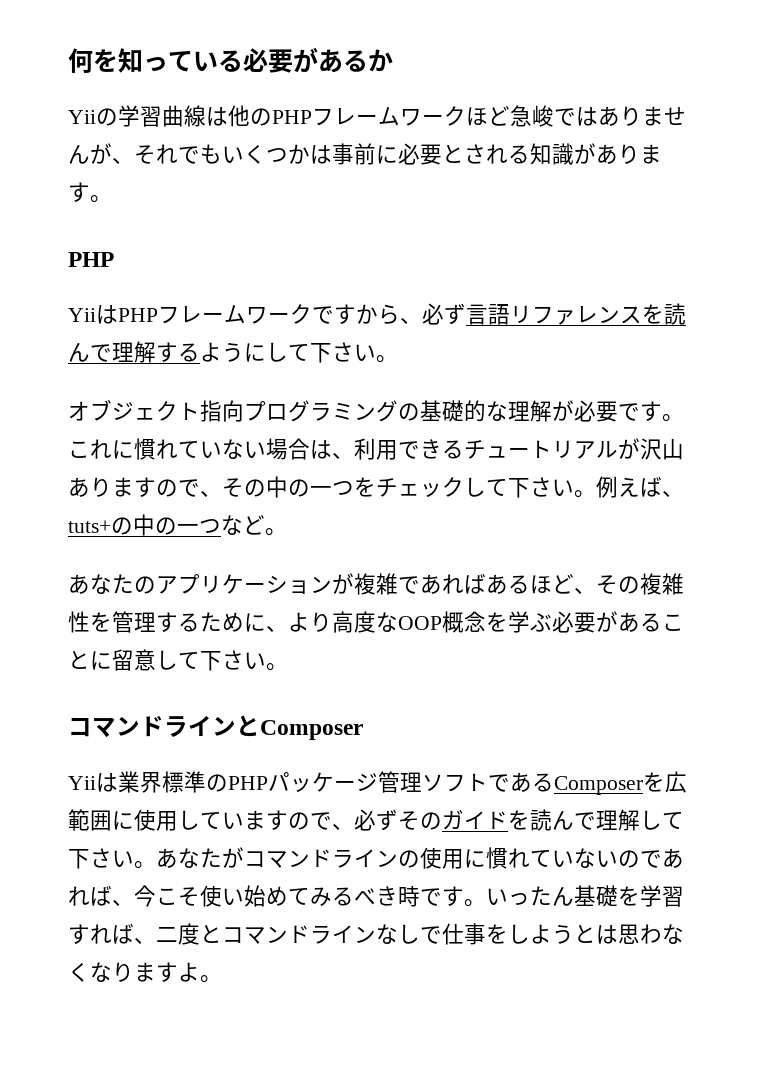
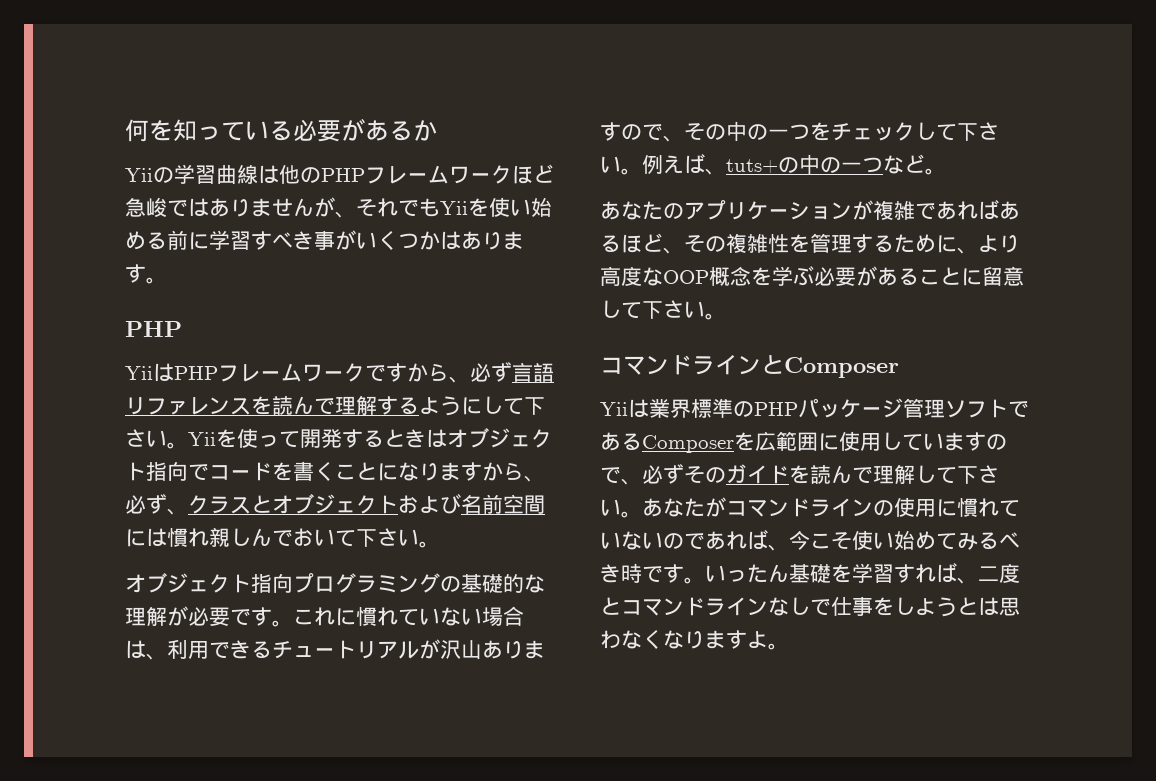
[222,143,596,165] いくつかは事前に必要とされる知識が -> [440,197,552,217] [125,230,461,250] Yiiを使い始める前に学習すべき事がいくつかは
(398, 359) none -> [188,428,552,448] [125,461,545,482] [125,494,545,515] [125,527,440,548] Yiiを使って開発するときはオブジェクト指向でコードを書くことになりますから、必ず、クラスとオブジェクトおよび名前空間には慣れ親しんでおいて下さい。

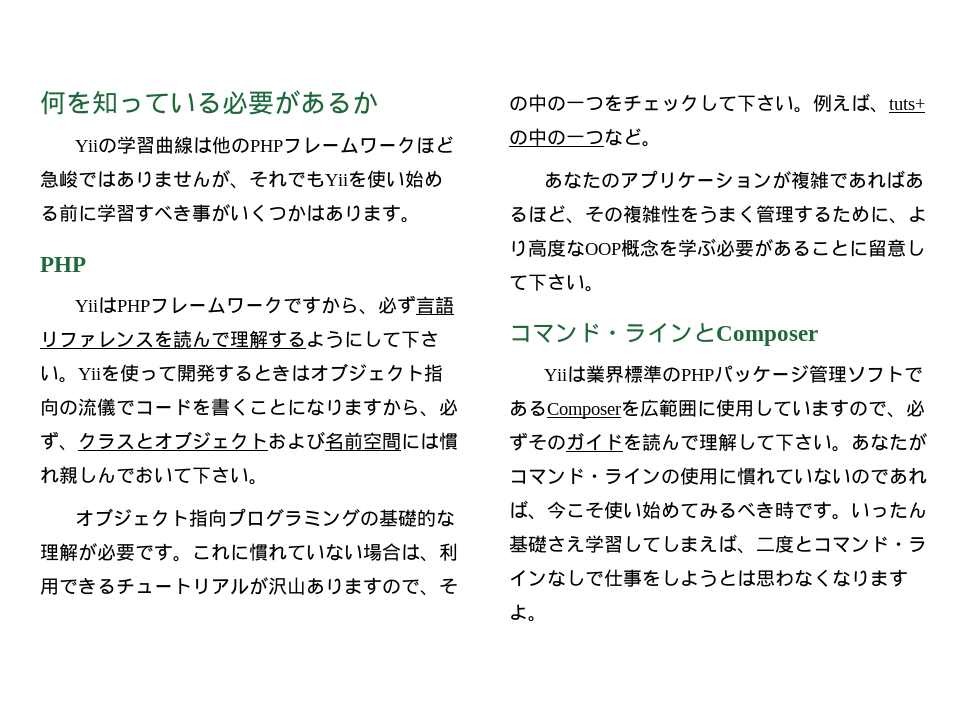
(188, 471) none -> [59,398,116,416] の流儀
(810, 243) none -> [699,205,756,223] うまく
(692, 365) none -> [601,330,624,341] ・
(810, 507) none -> [585,474,604,483] ・
[831,563,936,583] を学習すれ -> [547,535,718,553] さえ学習してしまえ
(705, 606) none -> [889,542,908,551] ・

